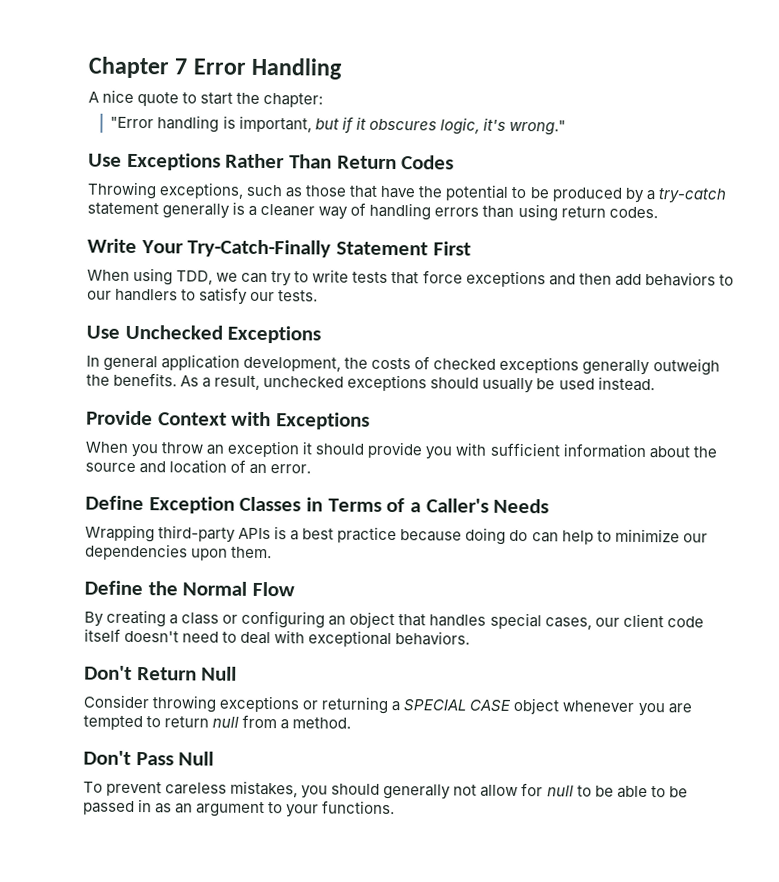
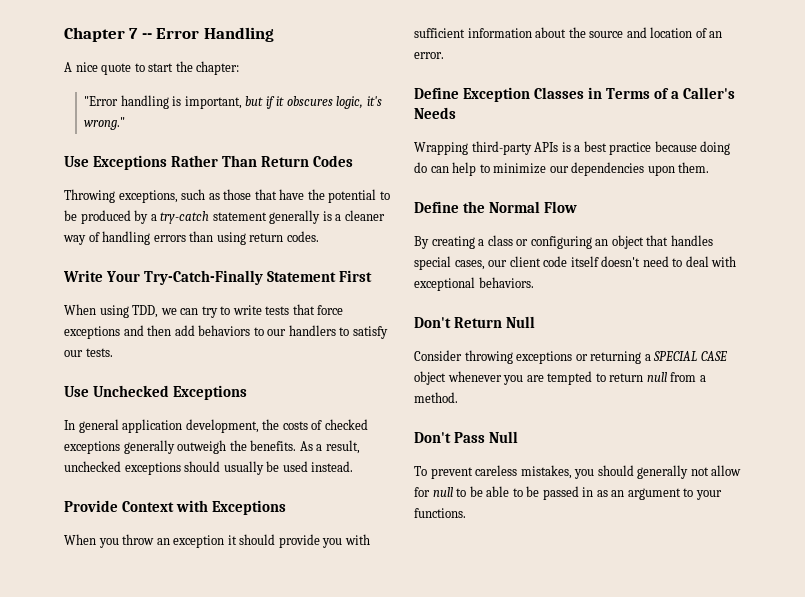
(188, 66) none -> [141,33,152,39] --

